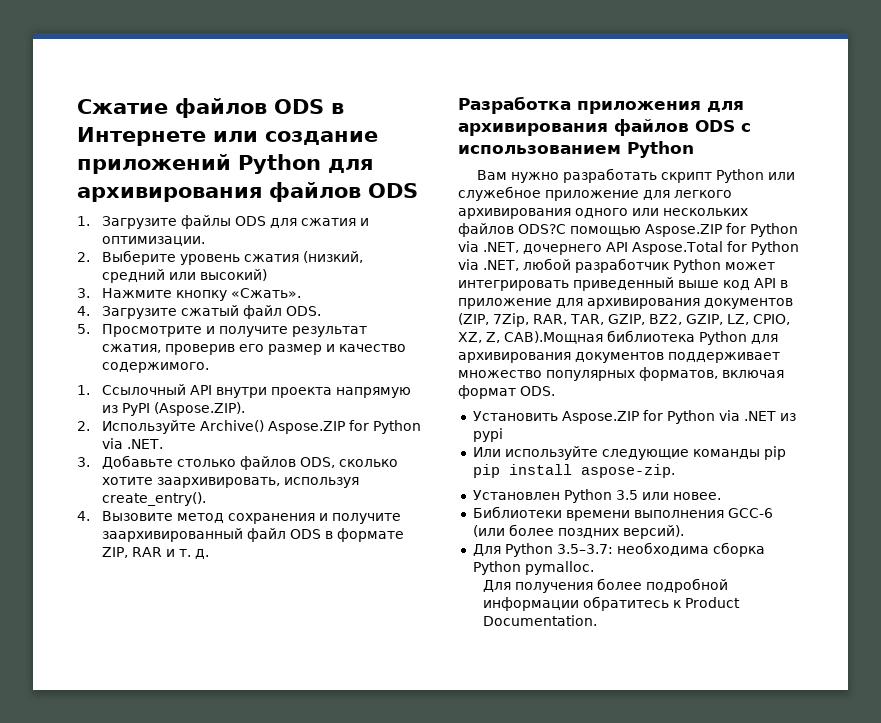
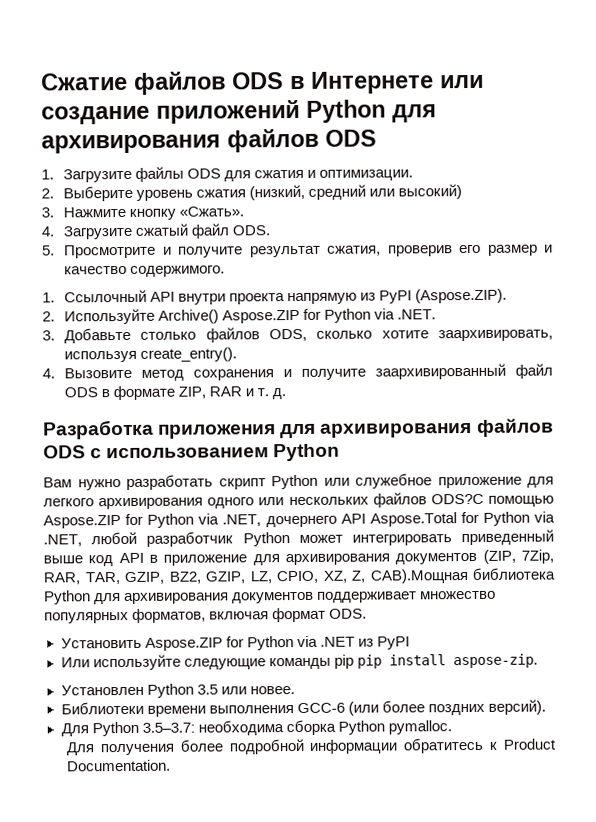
[472,428,503,442] pypi -> [376,636,410,650] PyPI

